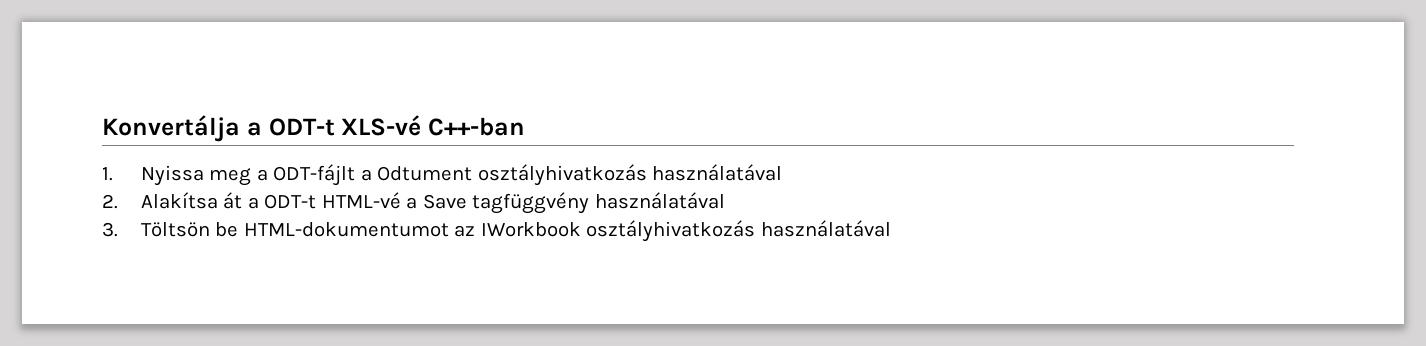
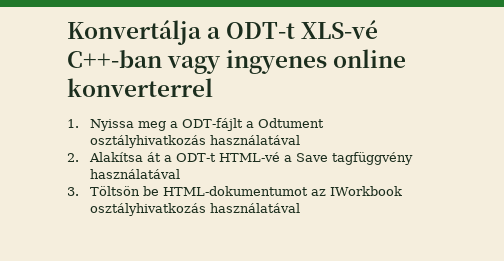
(525, 126) none -> [167,49,407,74] [67,78,213,97] vagy ingyenes online konverterrel

